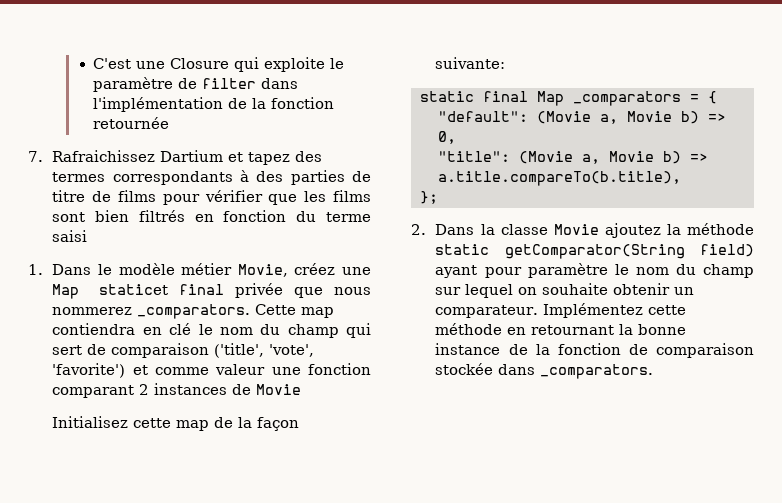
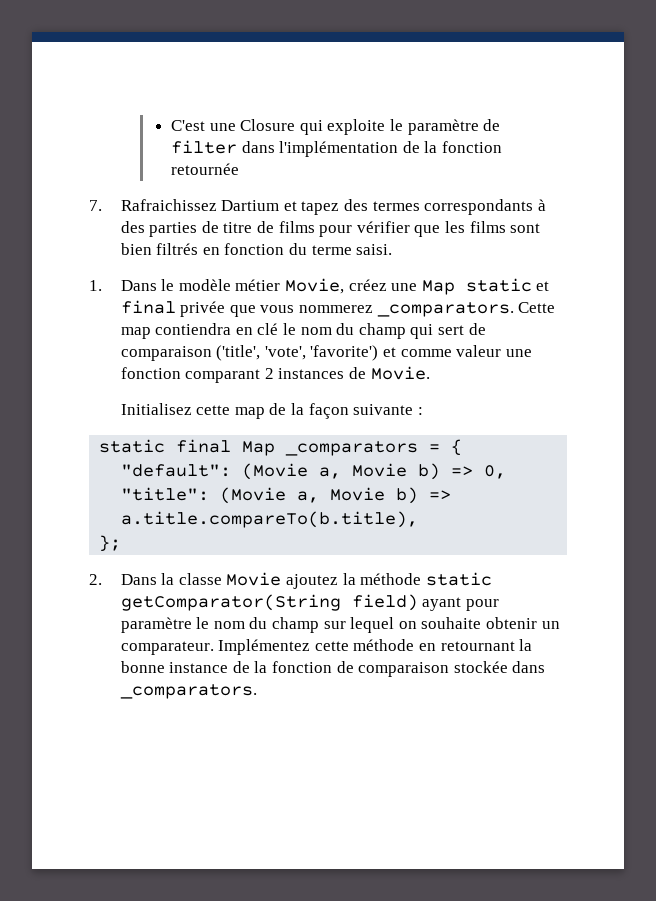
[52,230,88,242] saisi -> [356,244,393,255] saisi.
[99,284,169,295] staticet -> [465,278,550,292] static et
[334,287,371,295] nous -> [260,305,295,313] vous
[256,384,302,395] Movie -> [370,366,430,380] Movie.
[435,57,506,69] suivante: -> [353,404,423,415] suivante :

